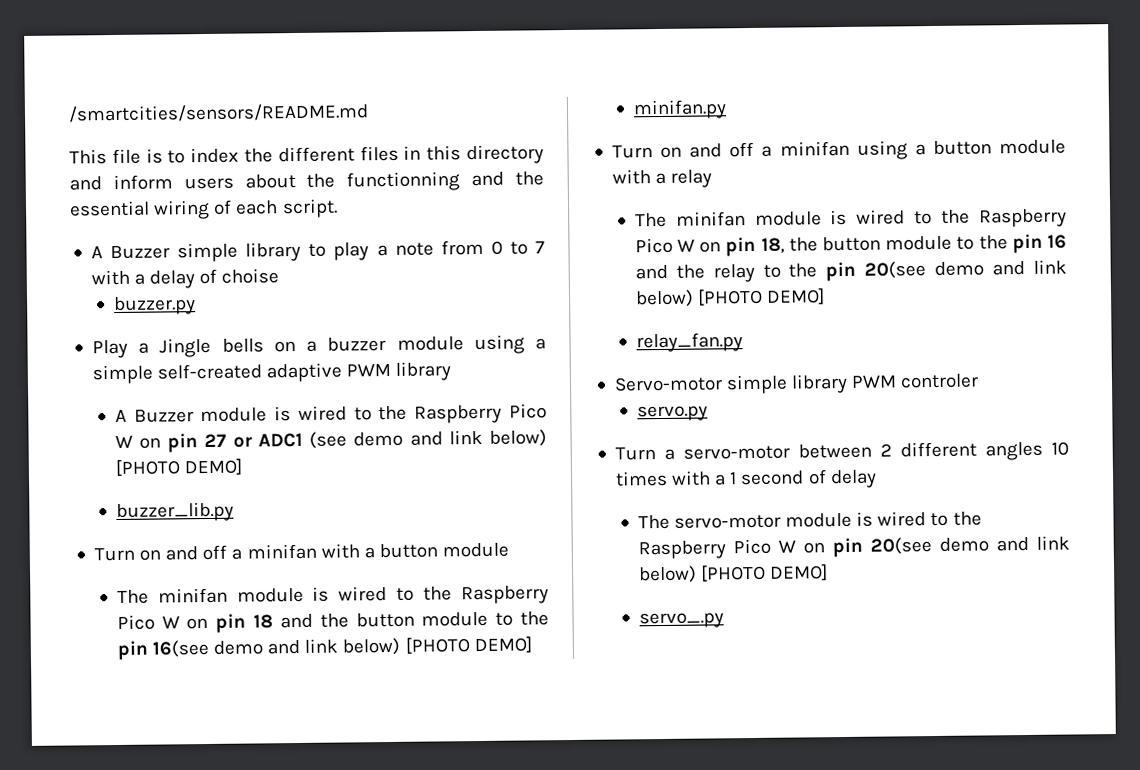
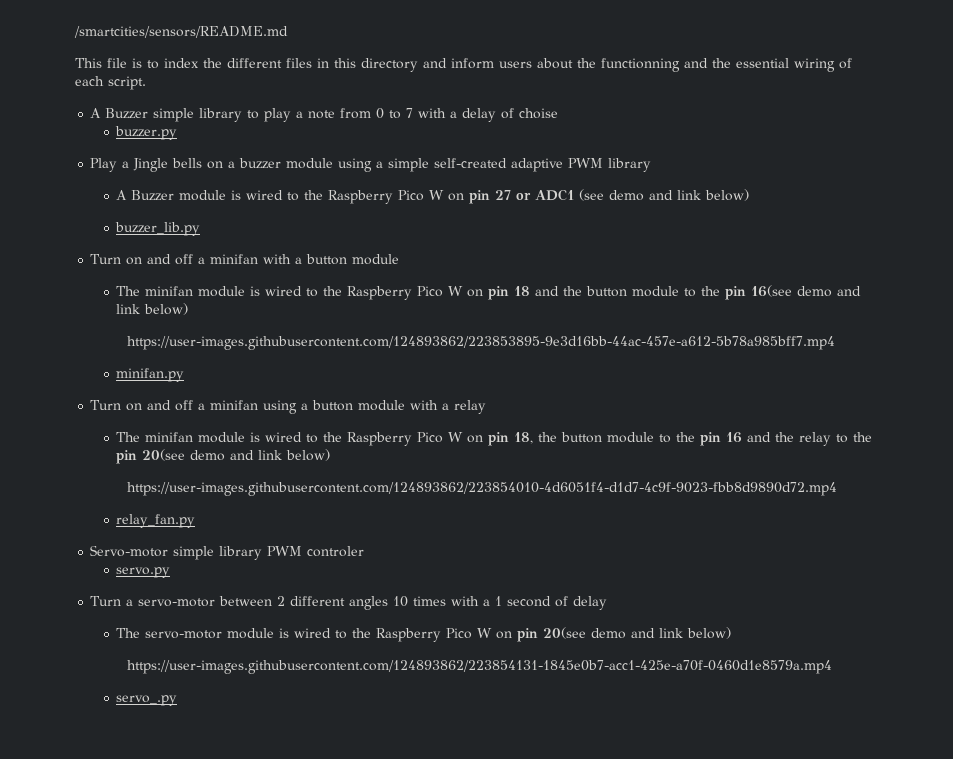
[114,458,242,477] [PHOTO DEMO] -> (750, 195) none
[404,636,532,654] [PHOTO DEMO] -> [126,336,835,350] // https://user-images.githubusercontent.com/124893862/223853895-9e3d16bb-44ac-457e-a612-5b78a985bff7.mp4
[696,288,826,306] [PHOTO DEMO] -> [126,482,837,496] // https://user-images.githubusercontent.com/124893862/223854010-4d6051f4-d1d7-4c9f-9023-fbb8d9890d72.mp4
[699,564,829,582] [PHOTO DEMO] -> [126,660,832,674] // https://user-images.githubusercontent.com/124893862/223854131-1845e0b7-acc1-425e-a70f-0460d1e8579a.mp4

